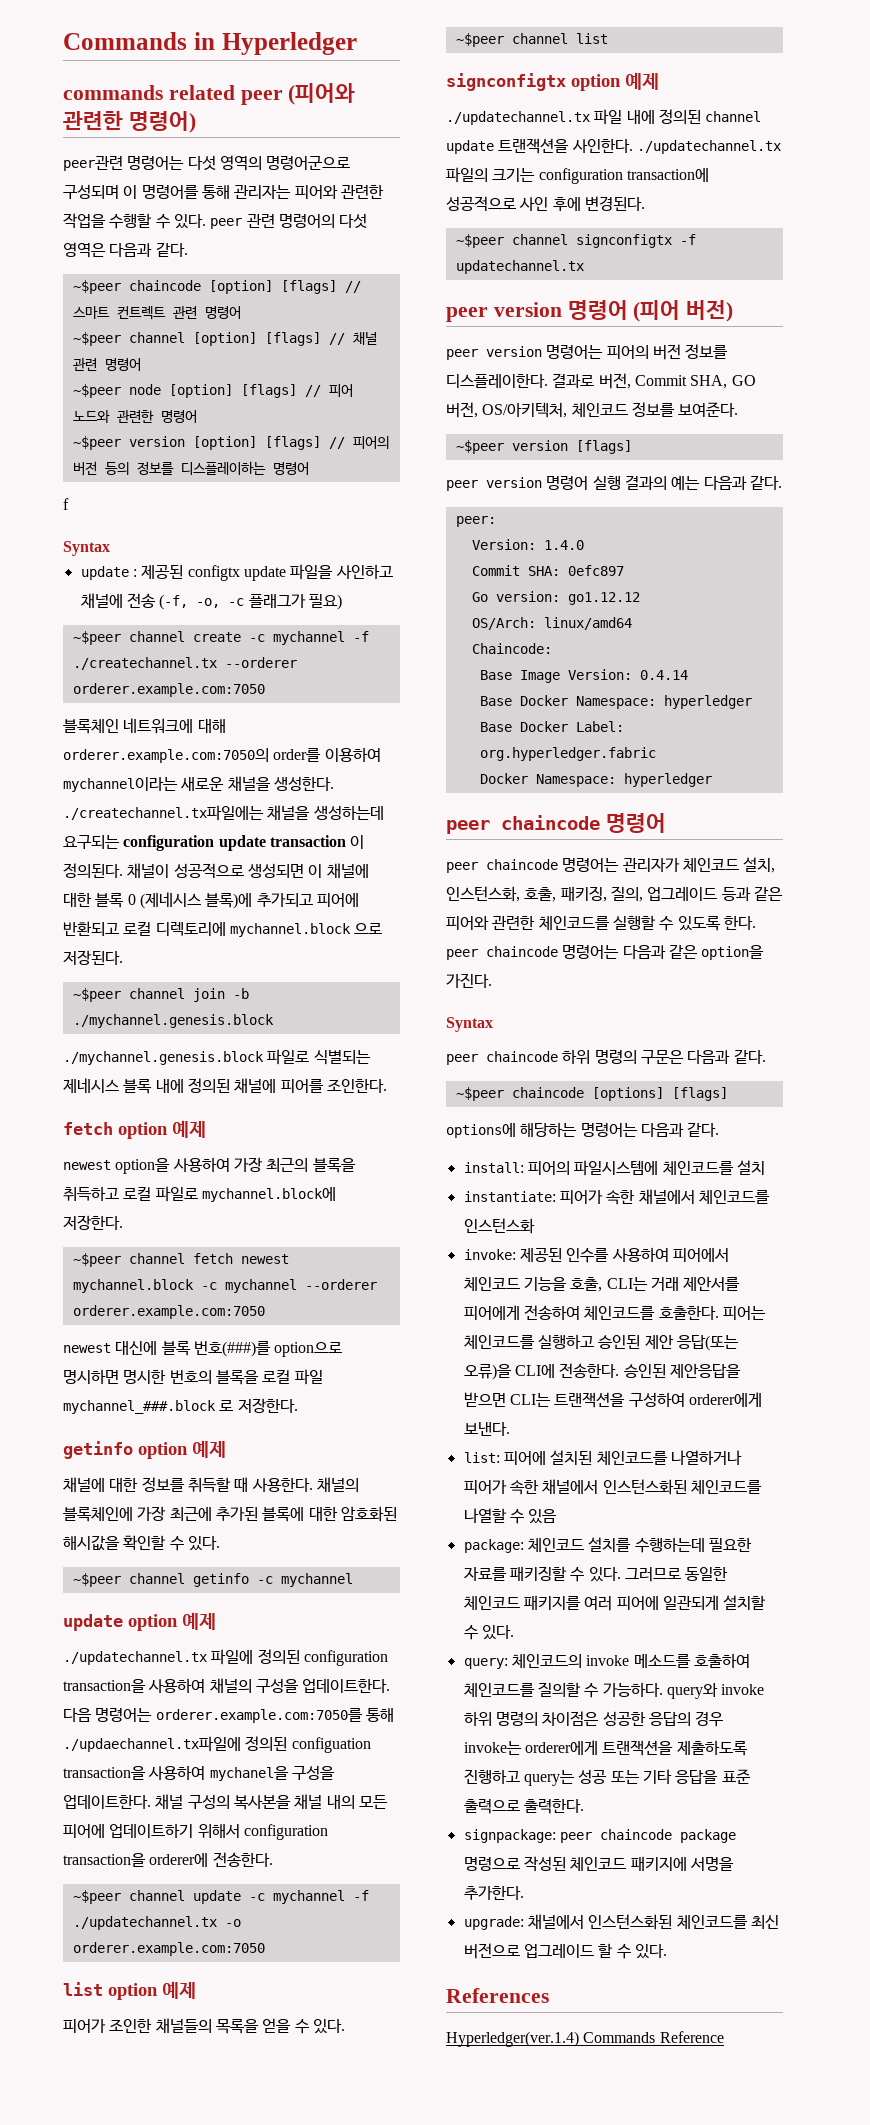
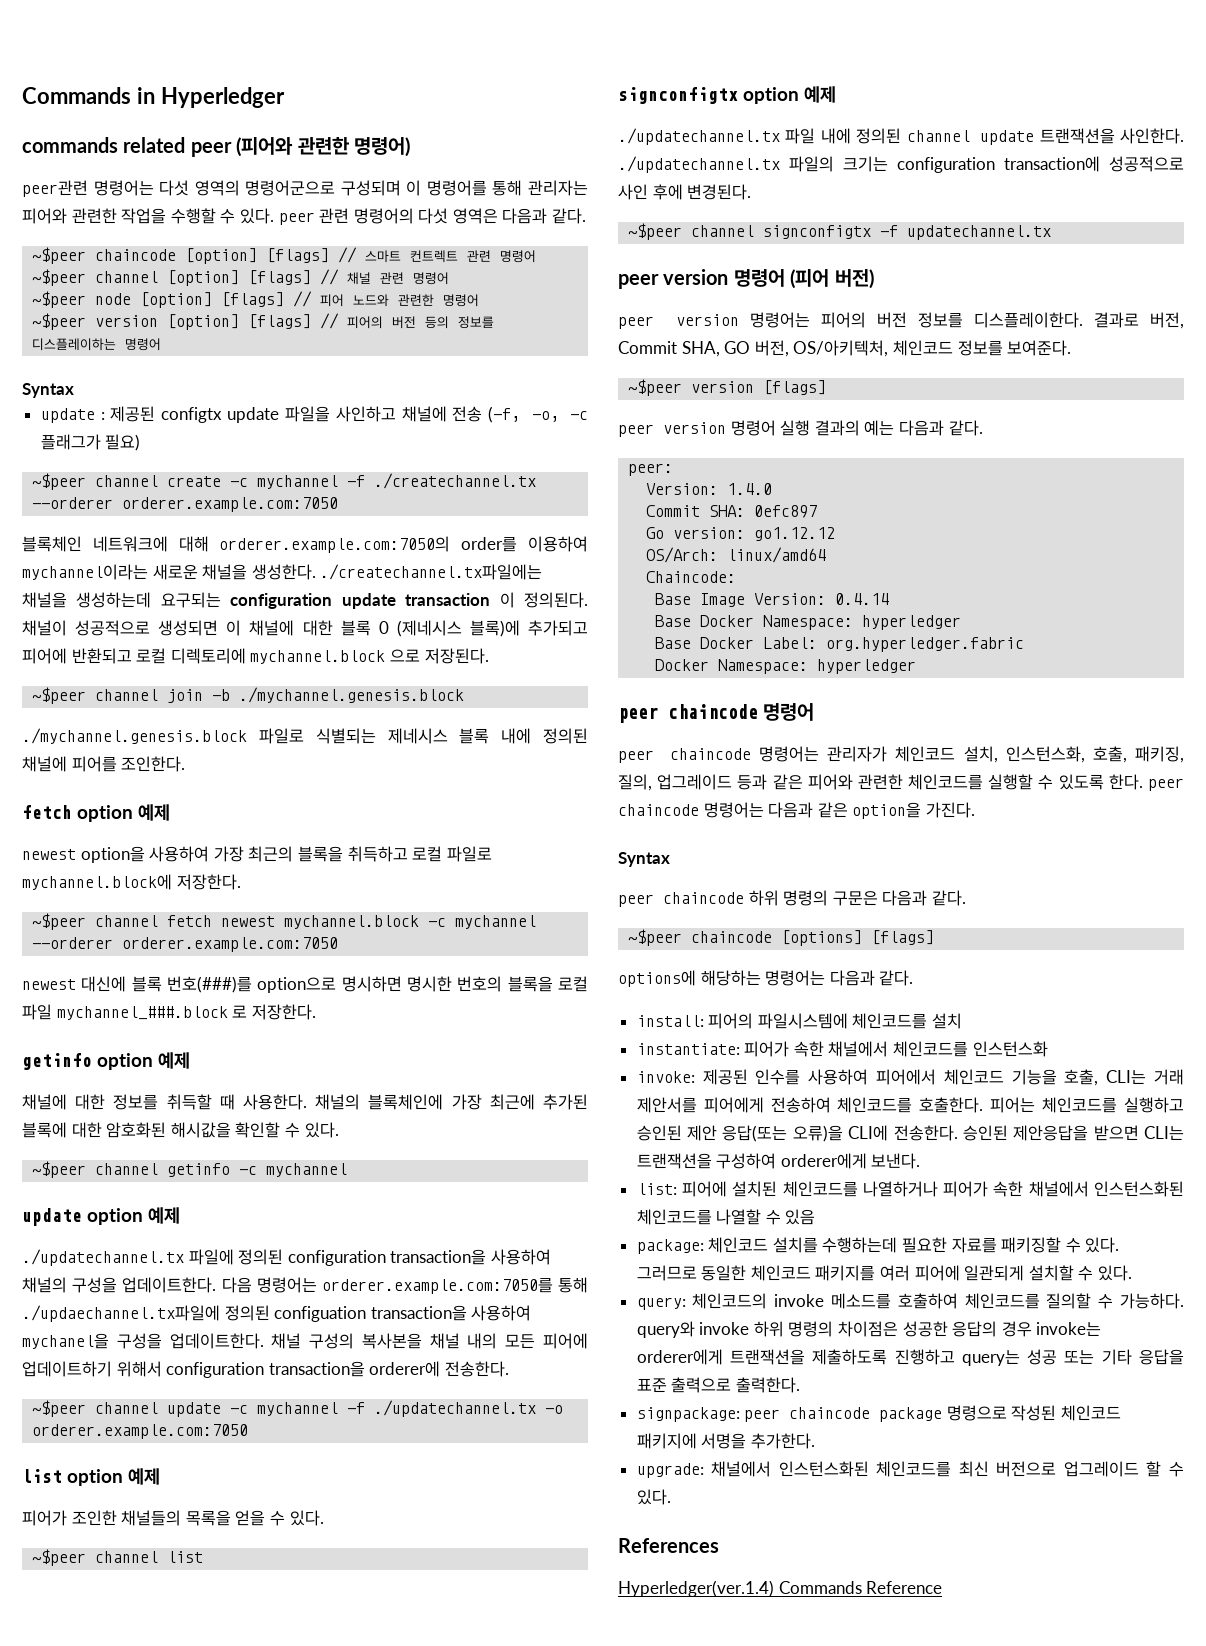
[63,498,69,510] // f -> (162, 344) none

